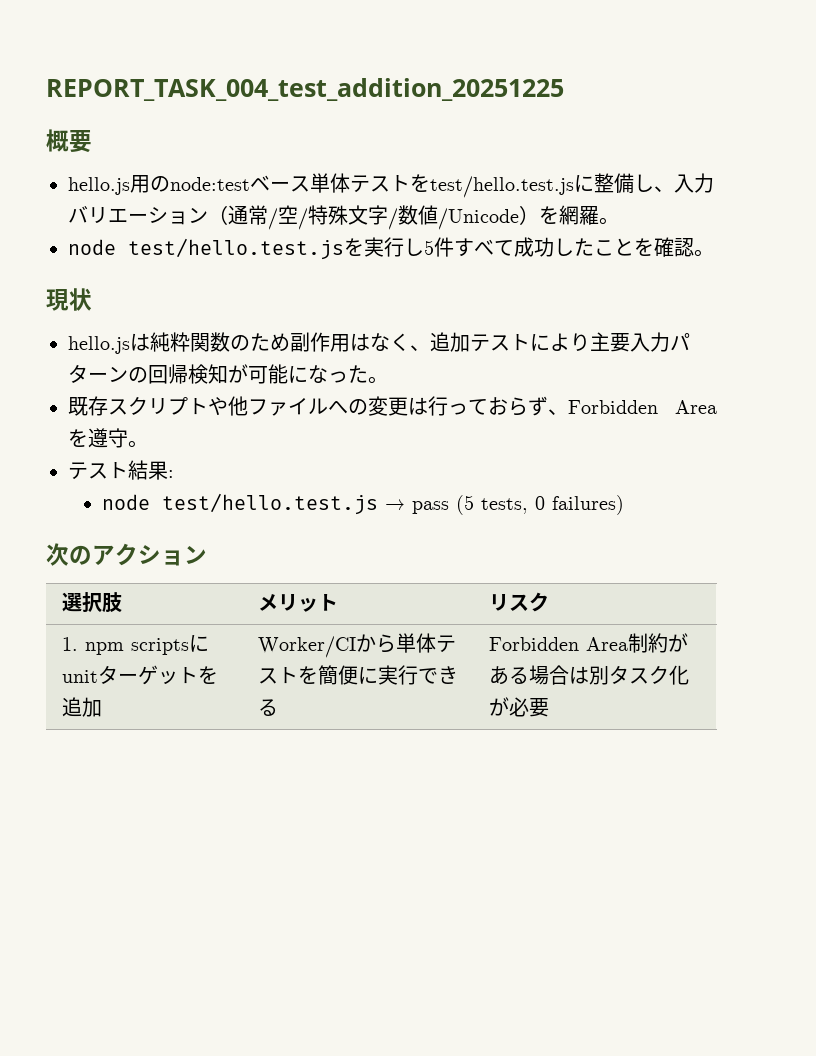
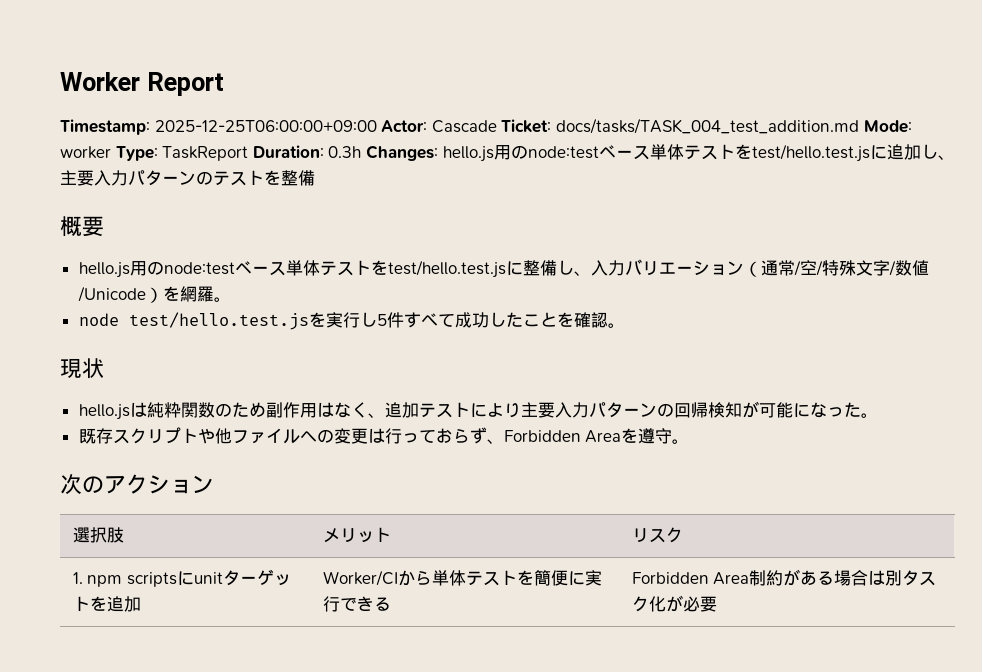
[46,78,564,101] REPORT_TASK_004_test_addition_20251225 -> [60,72,224,96] [60,118,912,135] [60,144,955,162] [60,170,315,186] Worker Report // Timestamp: 2025-12-25T06:00:00+09:00 Actor: Cascade Ticket: docs/tasks/TASK_004_test_addition.md Mode: worker Type: TaskReport Duration: 0.3h Changes: hello.js用のnode:testベース単体テストをtest/hello.test.jsに追加し、主要入力パターンのテストを整備
[68,460,174,480] [102,493,625,515] // テスト結果: // node test/hello.test.js → pass (5 tests, 0 failures) -> (690, 441) none

